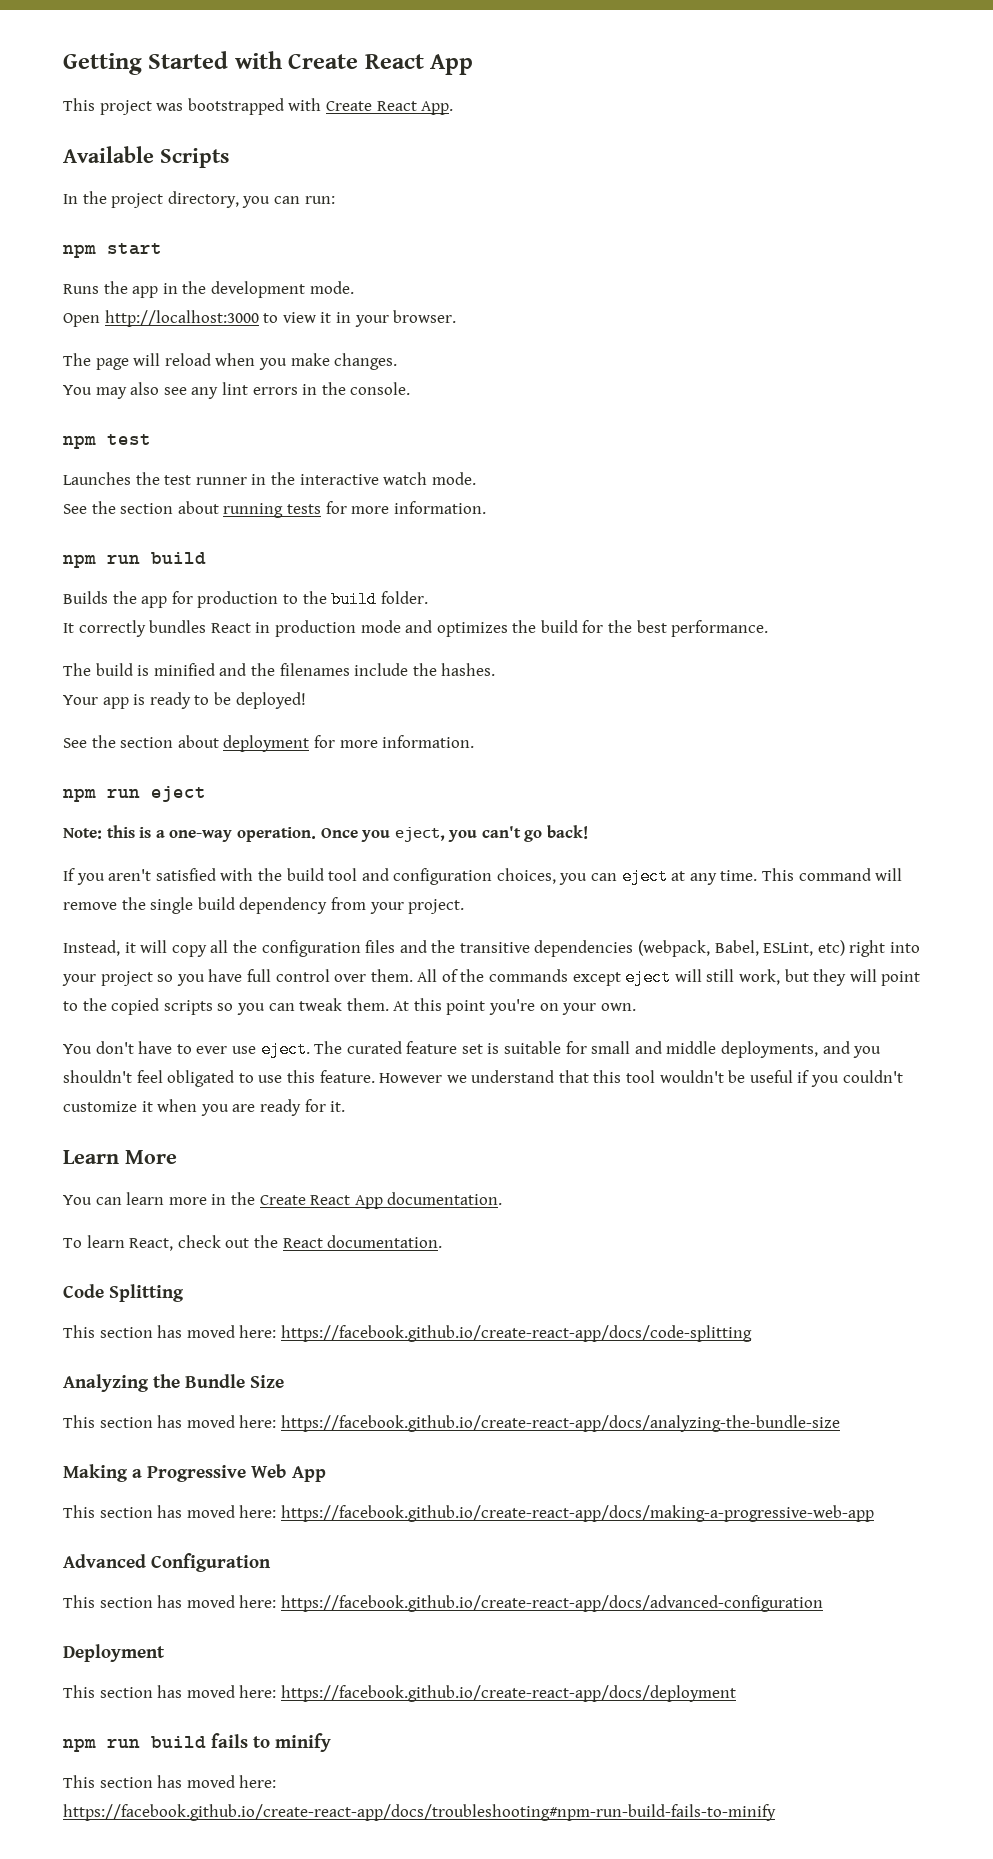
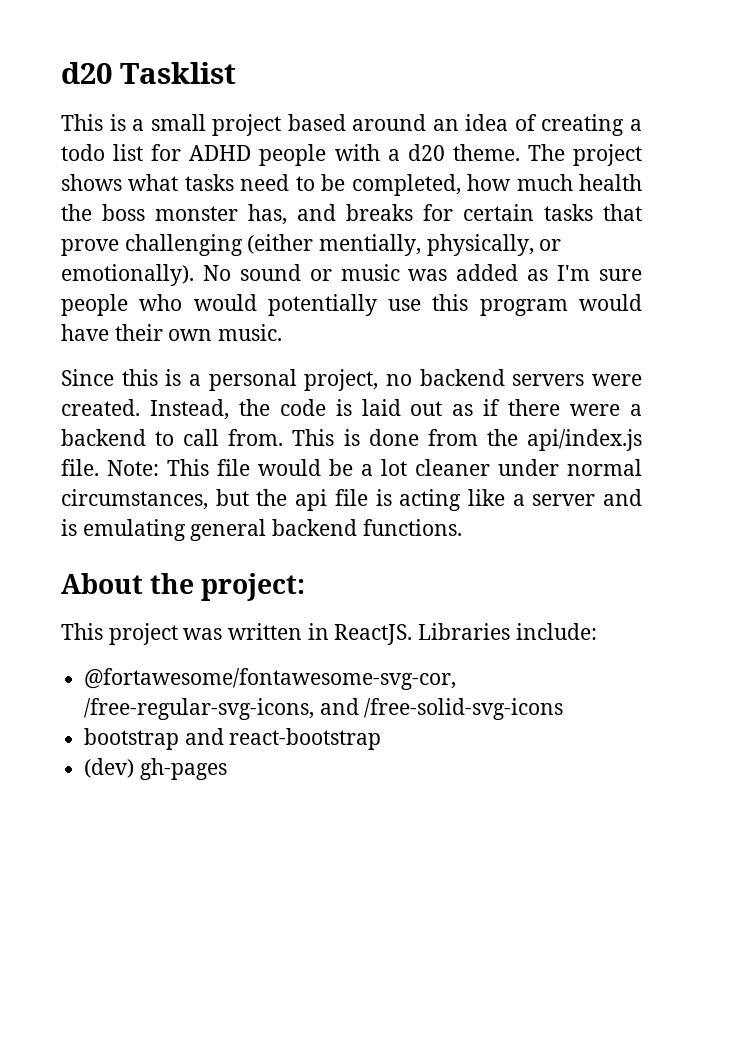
[63,51,474,75] [63,98,454,115] [63,146,229,168] [63,191,335,208] [63,243,162,258] [63,281,354,298] [63,310,457,327] [63,353,398,370] [63,382,411,399] [63,434,151,449] [63,472,476,485] [63,501,486,518] [63,552,206,568] [63,591,428,608] [63,620,769,637] [63,663,496,676] [63,692,306,709] [63,735,475,752] [63,786,206,802] [63,825,589,842] [63,868,903,885] [63,897,465,914] [63,940,921,957] [62,969,921,986] [63,998,636,1015] [63,1041,882,1058] [63,1070,903,1087] [63,1099,346,1116] [63,1150,177,1164] [63,1192,503,1209] [63,1235,443,1251] [63,1284,185,1302] [63,1325,752,1342] [63,1374,285,1392] [63,1415,840,1432] [63,1464,326,1482] [63,1505,874,1522] [63,1553,272,1572] [63,1595,823,1612] [63,1644,165,1662] [63,1685,736,1702] [63,1733,332,1752] [63,1775,277,1788] [63,1804,776,1821] Getting Started with Create React App // This project was bootstrapped with Create React App. // Available Scripts // In the project directory, you can run: // npm start // Runs the app in the development mode. // Open http://localhost:3000 to view it in your browser. // The page will reload when you make changes. // You may also see any lint errors in the console. // npm test // Launches the test runner in the interactive watch mode. // See the section about running tests for more information. // npm run build // Builds the app for production to the build folder. // It correctly bundles React in production mode and optimizes the build for the best performance. // The build is minified and the filenames include the hashes. // Your app is ready to be deployed! // See the section about deployment for more information. // npm run eject // Note: this is a one-way operation. Once you eject, you can't go back! // If you aren't satisfied with the build tool and configuration choices, you can eject at any time. This command will remove the single build dependency from your project. // Instead, it will copy all the configuration files and the transitive dependencies (webpack, Babel, ESLint, etc) right into your project so you have full control over them. All of the commands except eject will still work, but they will point to the copied scripts so you can tweak them. At this point you're on your own. // You don't have to ever use eject. The curated feature set is suitable for small and middle deployments, and you shouldn't feel obligated to use this feature. However we understand that this tool wouldn't be useful if you couldn't customize it when you are ready for it. // Learn More // You can learn more in the Create React App documentation. // To learn React, check out the React documentation. // Code Splitting // This section has moved here: https://facebook.github.io/create-react-app/docs/code-splitting // Analyzing the Bundle Size // This section has moved here: https://facebook.github.io/create-react-app/docs/analyzing-the-bundle-size // Making a Progressive Web App // This section has moved here: https://facebook.github.io/create-react-app/docs/making-a-progressive-web-app // Advanced Configuration // This section has moved here: https://facebook.github.io/create-react-app/docs/advanced-configuration // Deployment // This section has moved here: https://facebook.github.io/create-react-app/docs/deployment // npm run build fails to minify // This section has moved here: https://facebook.github.io/create-react-app/docs/troubleshooting#npm-run-build-fails-to-minify -> [61,62,236,84] [61,114,642,136] [61,144,643,166] [61,174,642,196] [61,204,642,225] [61,234,562,256] [61,264,643,286] [61,294,642,316] [61,324,283,341] [61,369,642,391] [61,399,643,420] [61,429,642,451] [61,459,642,476] [61,489,642,511] [61,519,462,541] [61,573,306,601] [61,623,597,645] [84,668,457,690] [84,698,564,720] [84,728,382,750] [84,758,227,780] d20 Tasklist // This is a small project based around an idea of creating a todo list for ADHD people with a d20 theme. The project shows what tasks need to be completed, how much health the boss monster has, and breaks for certain tasks that prove challenging (either mentially, physically, or emotionally). No sound or music was added as I'm sure people who would potentially use this program would have their own music. // Since this is a personal project, no backend servers were created. Instead, the code is laid out as if there were a backend to call from. This is done from the api/index.js file. Note: This file would be a lot cleaner under normal circumstances, but the api file is acting like a server and is emulating general backend functions. // About the project: // This project was written in ReactJS. Libraries include: // @fortawesome/fontawesome-svg-cor, /free-regular-svg-icons, and /free-solid-svg-icons // bootstrap and react-bootstrap // (dev) gh-pages

